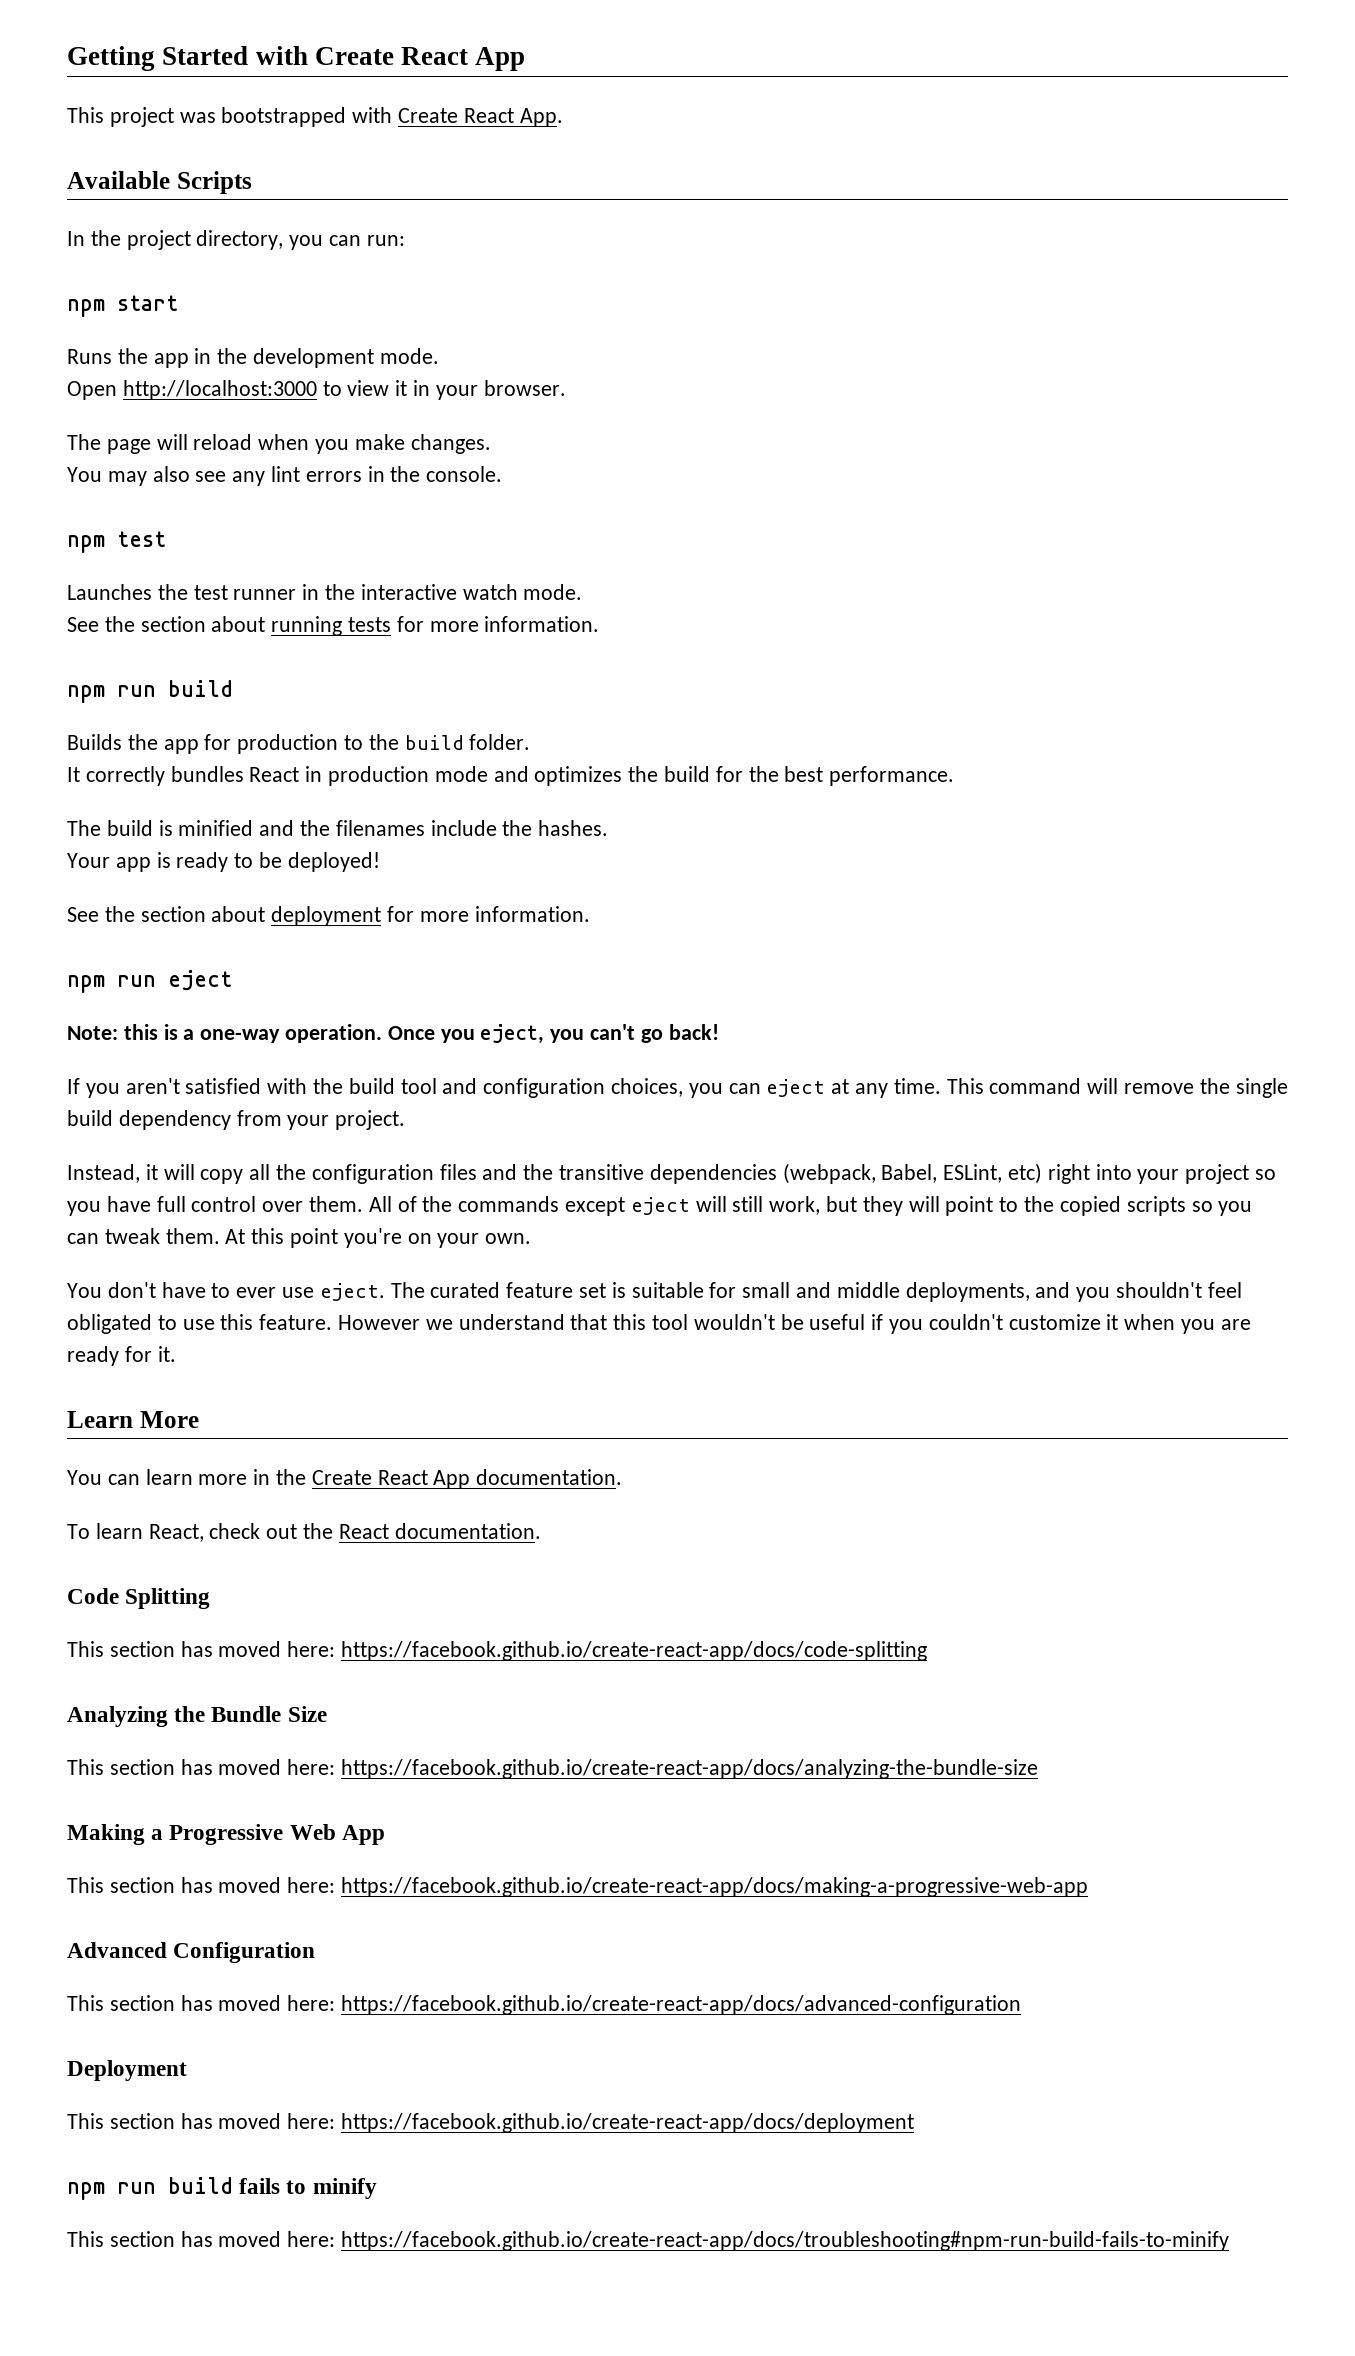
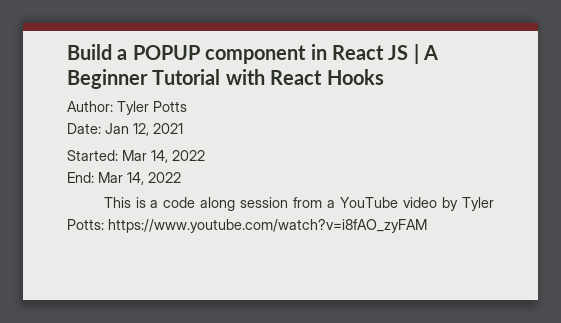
[67,46,526,71] [67,107,563,127] [67,171,252,194] [67,230,405,250] [67,295,178,317] [67,348,439,368] [67,380,566,400] [67,434,491,454] [67,466,503,486] [67,531,166,553] [67,584,583,600] [67,616,600,636] [67,680,233,703] [67,734,531,754] [67,766,955,786] [67,820,609,836] [67,852,380,872] [67,906,590,926] [67,970,232,993] [67,1024,719,1044] [67,1078,1288,1098] [67,1110,406,1130] [67,1163,1277,1184] [67,1196,1253,1216] [67,1228,532,1248] [67,1282,1242,1302] [67,1314,1251,1334] [67,1346,176,1366] [67,1411,199,1428] [67,1469,623,1489] [67,1523,541,1542] [67,1588,211,1609] [67,1641,928,1661] [67,1706,327,1727] [67,1759,1039,1779] [67,1824,385,1845] [67,1877,1089,1897] [67,1942,316,1963] [67,1995,1022,2015] [67,2060,187,2081] [67,2113,915,2133] [67,2177,377,2200] [67,2231,1230,2251] Getting Started with Create React App // This project was bootstrapped with Create React App. // Available Scripts // In the project directory, you can run: // npm start // Runs the app in the development mode. // Open http://localhost:3000 to view it in your browser. // The page will reload when you make changes. // You may also see any lint errors in the console. // npm test // Launches the test runner in the interactive watch mode. // See the section about running tests for more information. // npm run build // Builds the app for production to the build folder. // It correctly bundles React in production mode and optimizes the build for the best performance. // The build is minified and the filenames include the hashes. // Your app is ready to be deployed! // See the section about deployment for more information. // npm run eject // Note: this is a one-way operation. Once you eject, you can't go back! // If you aren't satisfied with the build tool and configuration choices, you can eject at any time. This command will remove the single build dependency from your project. // Instead, it will copy all the configuration files and the transitive dependencies (webpack, Babel, ESLint, etc) right into your project so you have full control over them. All of the commands except eject will still work, but they will point to the copied scripts so you can tweak them. At this point you're on your own. // You don't have to ever use eject. The curated feature set is suitable for small and middle deployments, and you shouldn't feel obligated to use this feature. However we understand that this tool wouldn't be useful if you couldn't customize it when you are ready for it. // Learn More // You can learn more in the Create React App documentation. // To learn React, check out the React documentation. // Code Splitting // This section has moved here: https://facebook.github.io/create-react-app/docs/code-splitting // Analyzing the Bundle Size // This section has moved here: https://facebook.github.io/create-react-app/docs/analyzing-the-bundle-size // Making a Progressive Web App // This section has moved here: https://facebook.github.io/create-react-app/docs/making-a-progressive-web-app // Advanced Configuration // This section has moved here: https://facebook.github.io/create-react-app/docs/advanced-configuration // Deployment // This section has moved here: https://facebook.github.io/create-react-app/docs/deployment // npm run build fails to minify // This section has moved here: https://facebook.github.io/create-react-app/docs/troubleshooting#npm-run-build-fails-to-minify -> [67,44,439,64] [67,69,384,89] [67,101,187,115] [67,123,183,136] [67,150,205,163] [67,172,181,185] [103,197,495,211] [67,219,427,233] Build a POPUP component in React JS | A Beginner Tutorial with React Hooks // Author: Tyler Potts // Date: Jan 12, 2021 // Started: Mar 14, 2022 // End: Mar 14, 2022 // This is a code along session from a YouTube video by Tyler Potts: https://www.youtube.com/watch?v=i8fAO_zyFAM

